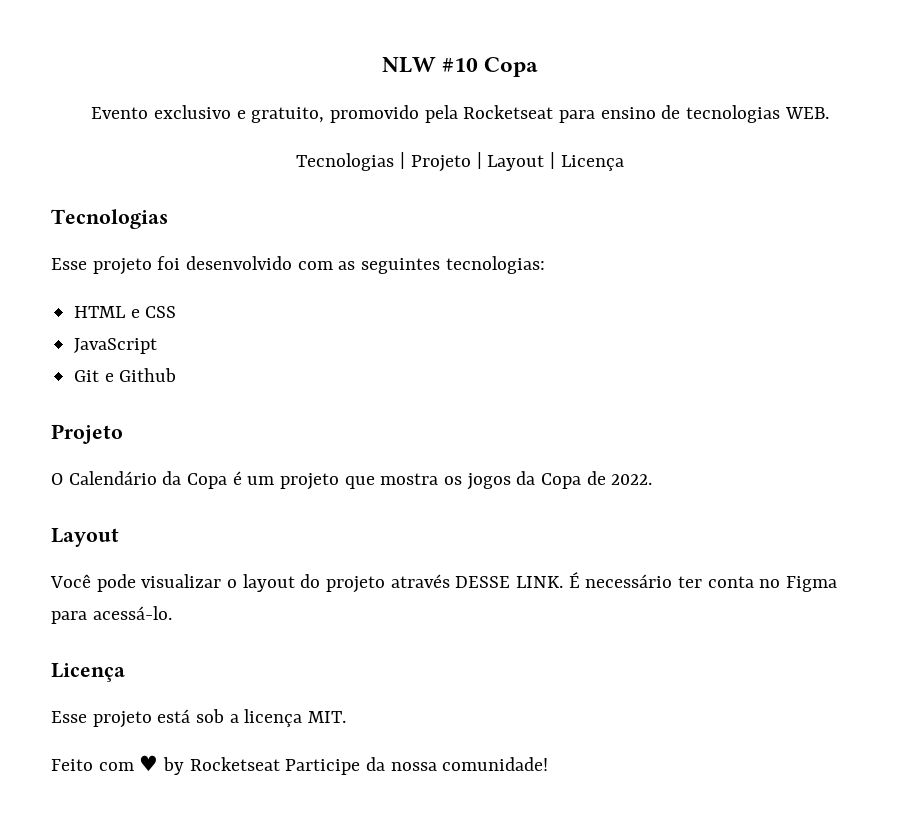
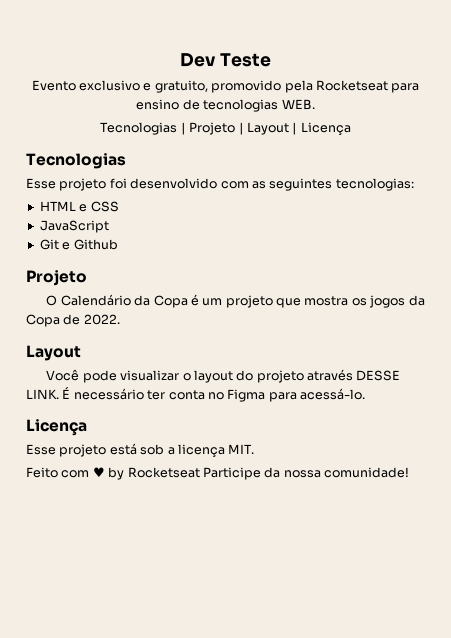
[381,57,539,77] NLW #10 Copa -> [180,53,271,67] Dev Teste

